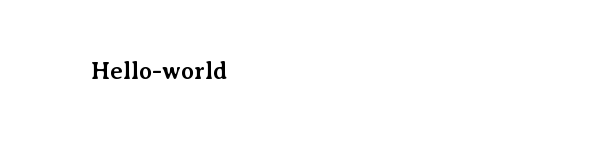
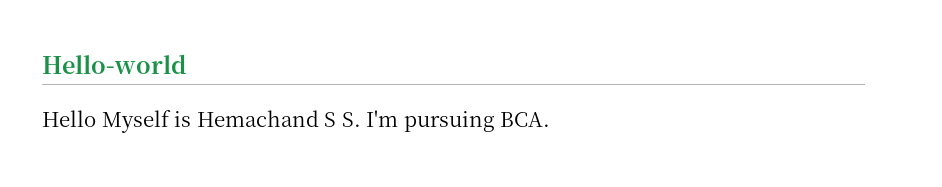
(227, 70) none -> [42,110,551,133] // Hello Myself is Hemachand S S. I'm pursuing BCA.

